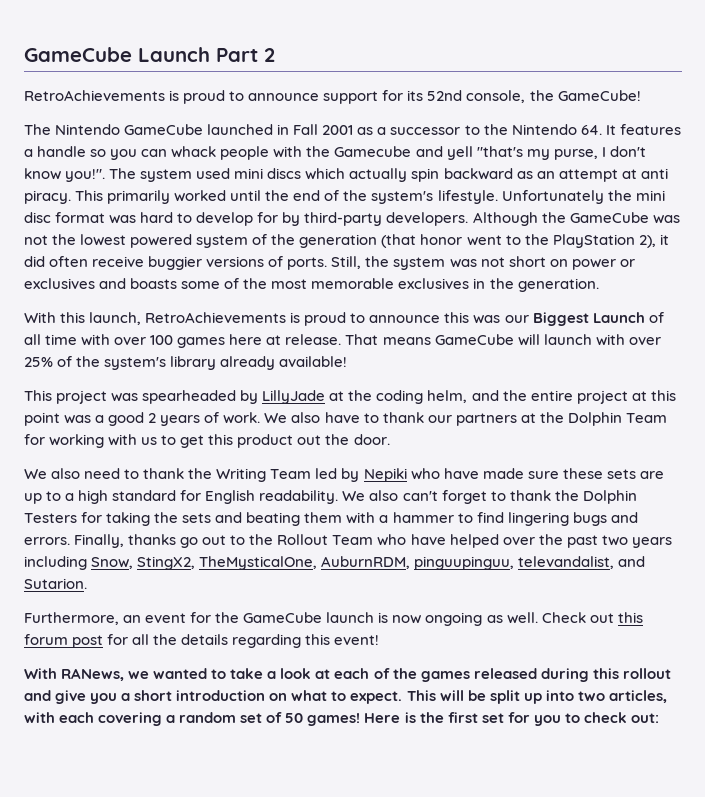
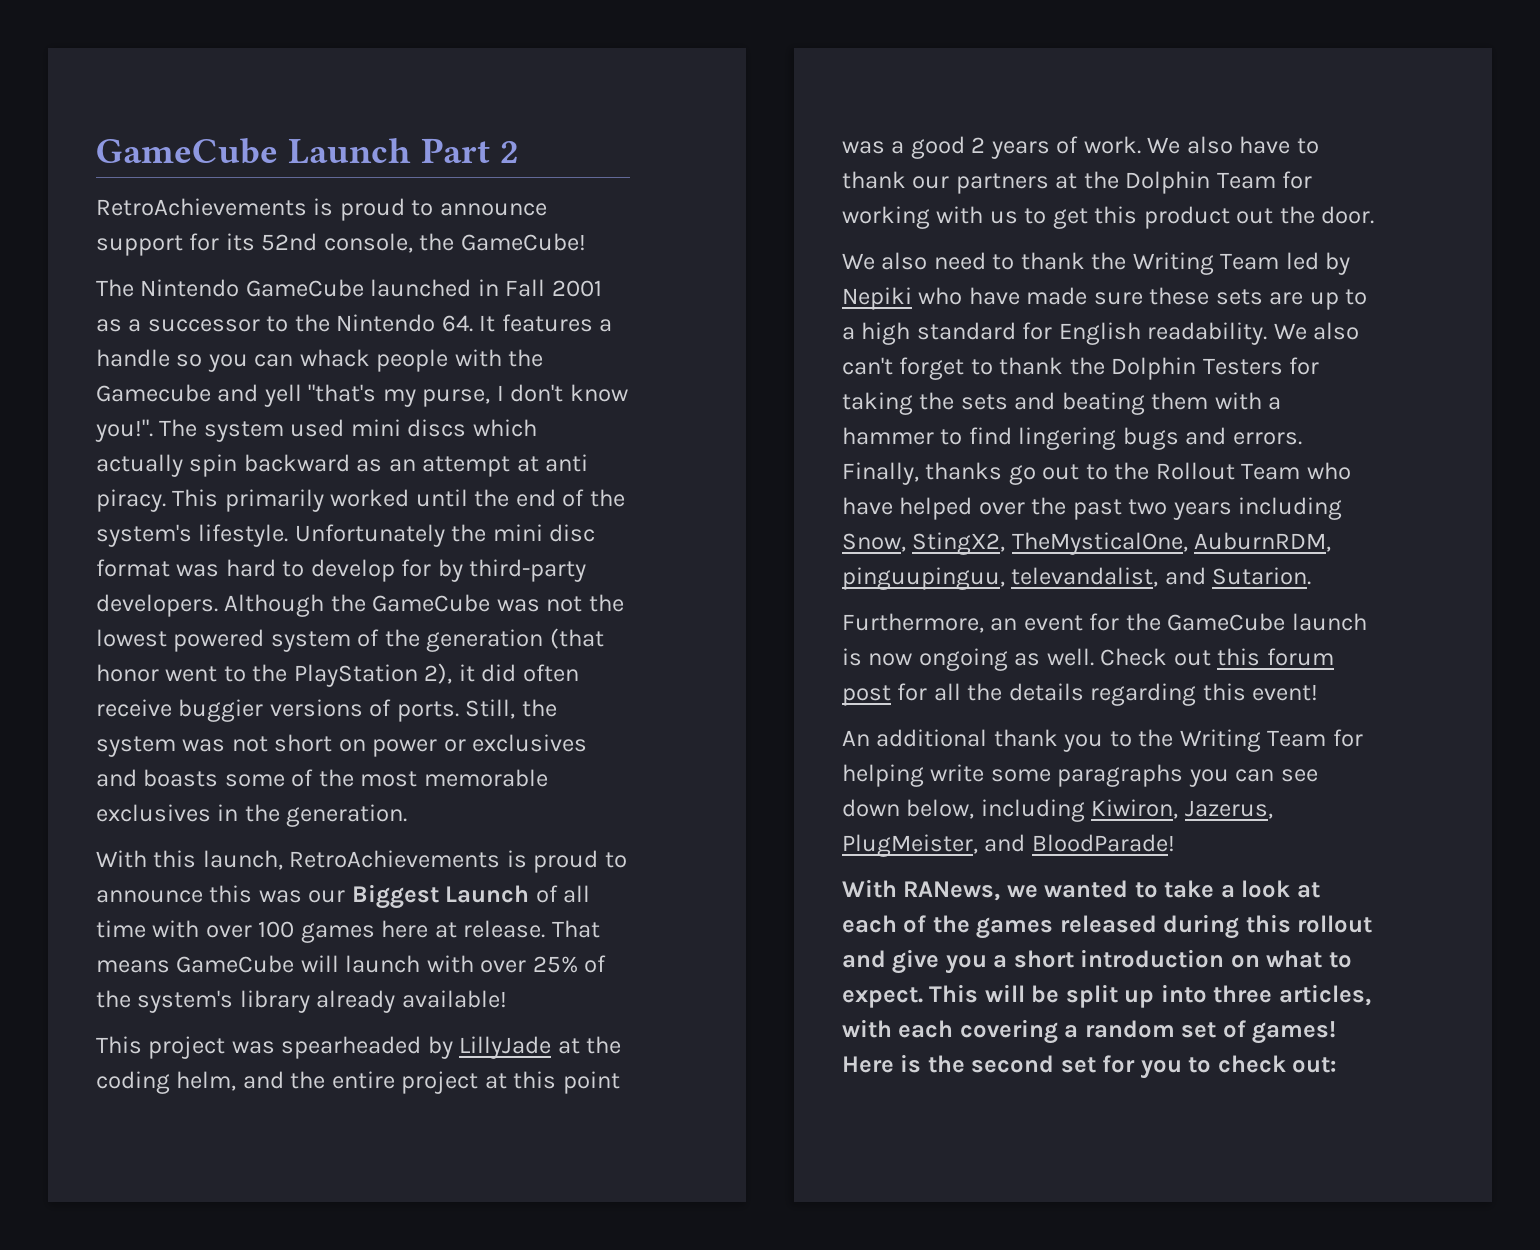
(380, 640) none -> [842,729,1363,752] [842,764,1318,787] [842,799,1273,822] [842,834,1175,857] // An additional thank you to the Writing Team for helping write some paragraphs you can see down below, including Kiwiron, Jazerus, PlugMeister, and BloodParade!
[577,691,605,701] two -> [1213,985,1273,1003] three
[285,713,304,723] 50 -> (1246, 1029) none
[447,712,478,723] first -> [971,1055,1055,1073] second

